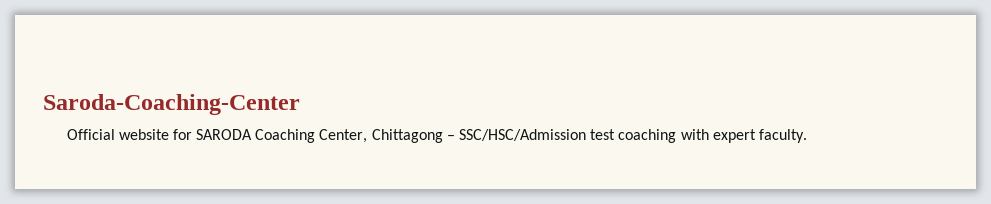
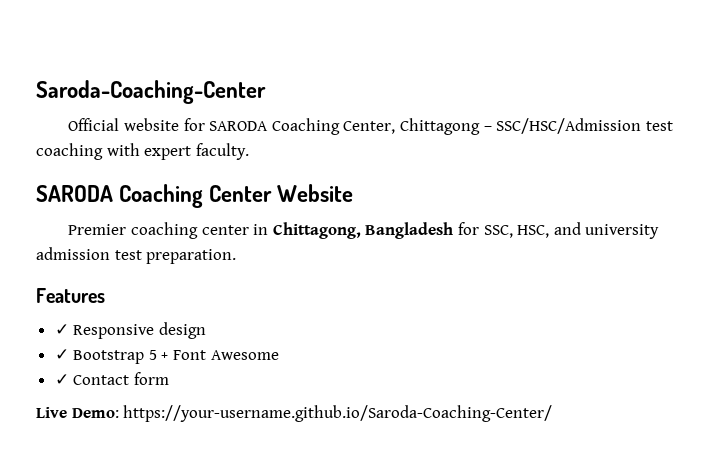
(807, 136) none -> [36,184,354,208] [68,222,660,239] [36,247,237,264] [36,288,105,303] [54,322,206,339] [54,349,279,364] [54,372,169,385] [36,405,553,422] // SARODA Coaching Center Website // Premier coaching center in Chittagong, Bangladesh for SSC, HSC, and university admission test preparation. // Features // ✓ Responsive design // ✓ Bootstrap 5 + Font Awesome // ✓ Contact form // Live Demo: https://your-username.github.io/Saroda-Coaching-Center/

